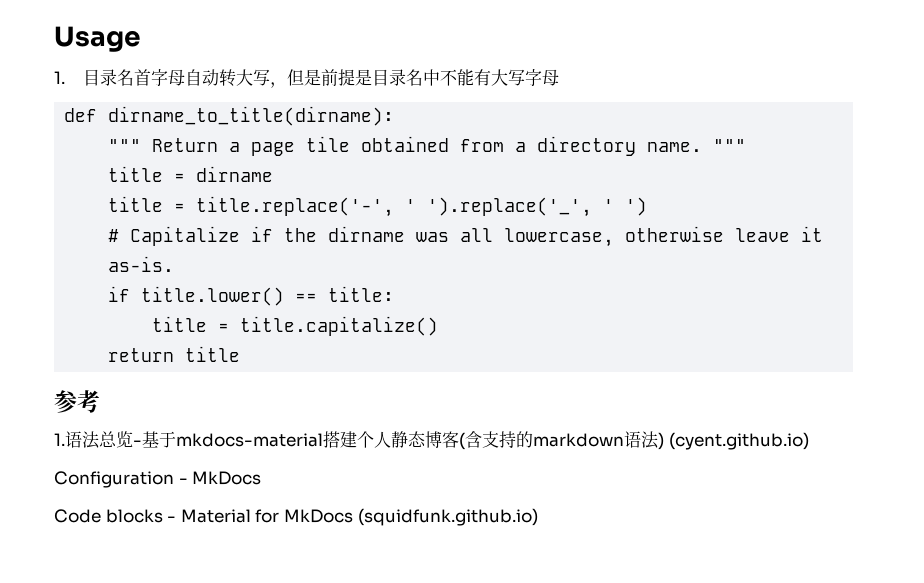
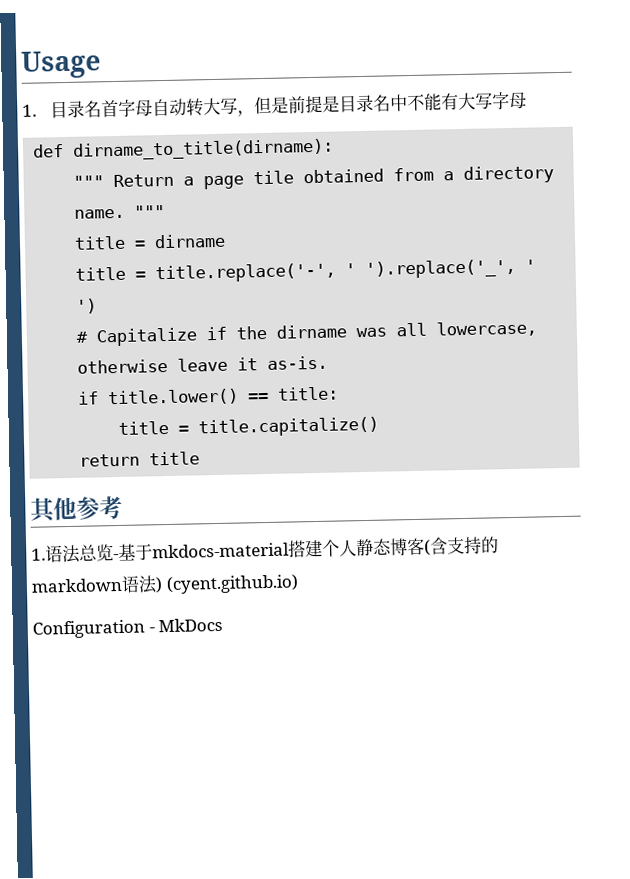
(241, 354) none -> [30,496,77,523] 其他
[54,508,538,526] // Code blocks - Material for MkDocs (squidfunk.github.io) -> (224, 625) none

